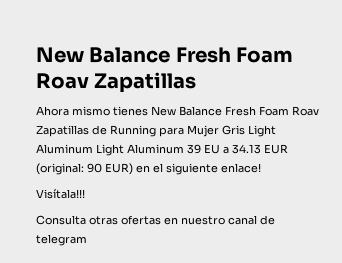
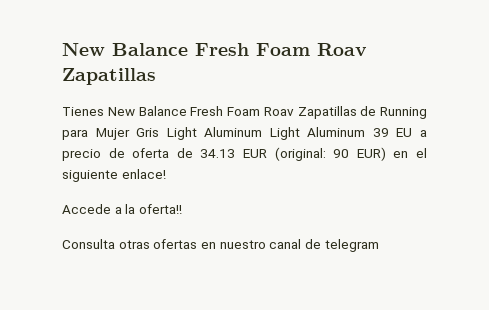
[36,106,148,116] Ahora mismo tienes -> [62,107,104,116] Tienes
(229, 150) none -> [62,148,193,161] precio de oferta de
[36,189,85,199] Visítala!!! -> [62,204,182,214] Accede a la oferta!!

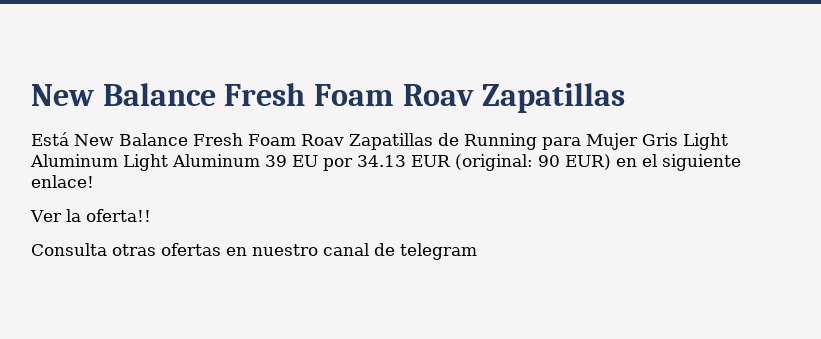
[62,107,104,116] Tienes -> [31,132,69,146] Está
[419,130,427,137] [62,148,193,161] a precio de oferta de -> [323,158,353,171] por
[62,204,122,214] Accede a -> [30,210,62,222] Ver

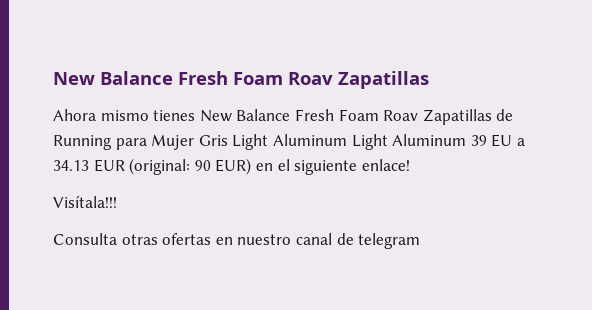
[31,132,69,146] Está -> [53,109,196,121] Ahora mismo tienes
[323,158,353,171] por -> [516,138,525,146] a
[30,209,151,222] Ver la oferta!! -> [53,195,117,208] Visítala!!!

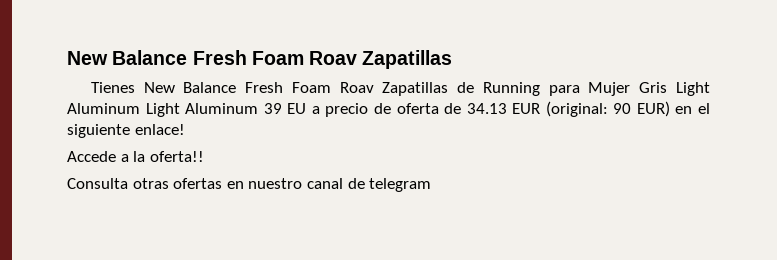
[53,109,196,121] Ahora mismo tienes -> [90,82,135,93] Tienes
(525, 142) none -> [325,103,462,117] precio de oferta de
[53,195,117,208] Visítala!!! -> [67,151,204,162] Accede a la oferta!!

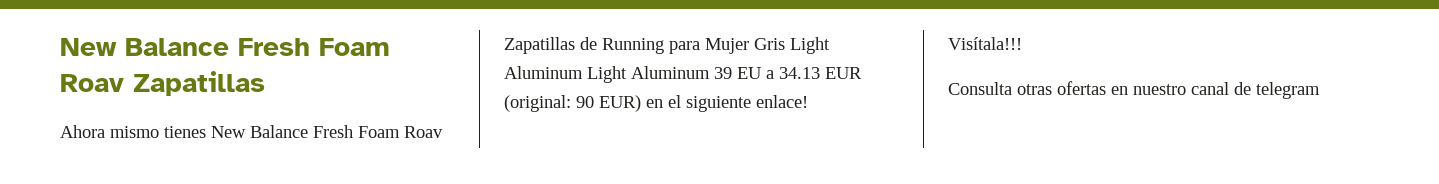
[90,82,135,93] Tienes -> [60,125,206,138] Ahora mismo tienes
[325,103,462,117] precio de oferta de -> (774, 74) none
[67,151,204,162] Accede a la oferta!! -> [948,37,1022,50] Visítala!!!

